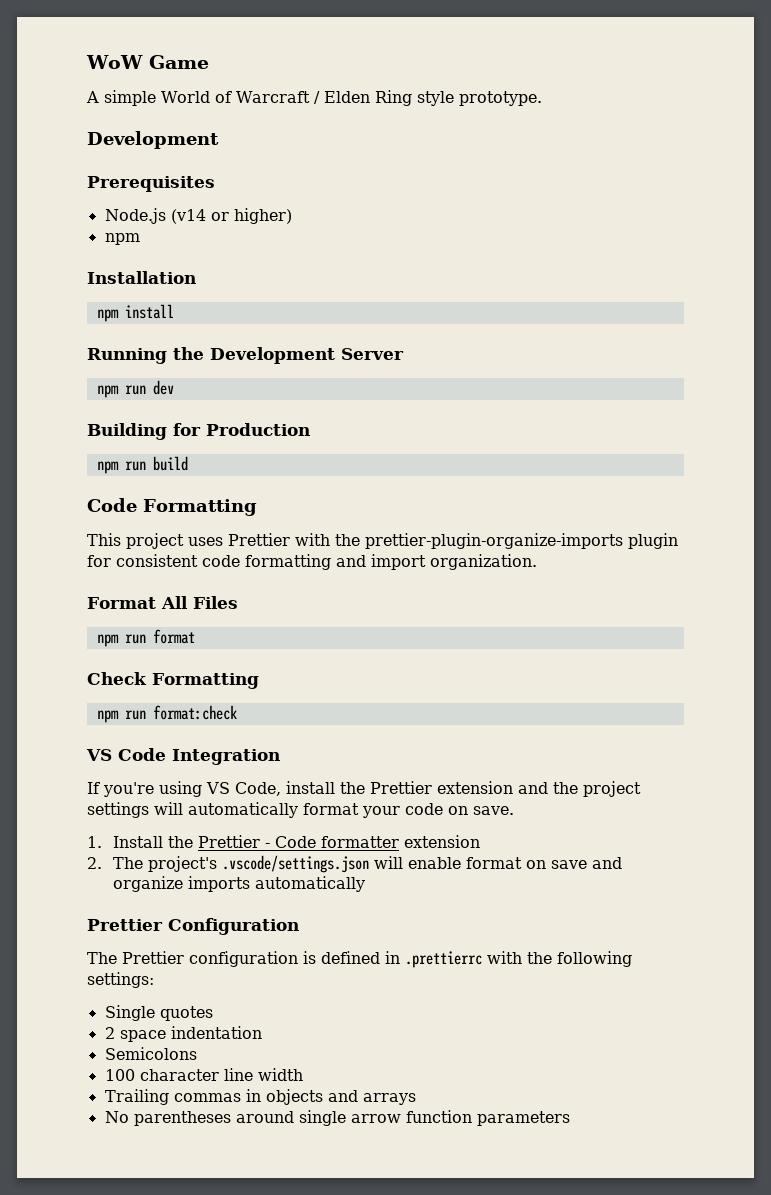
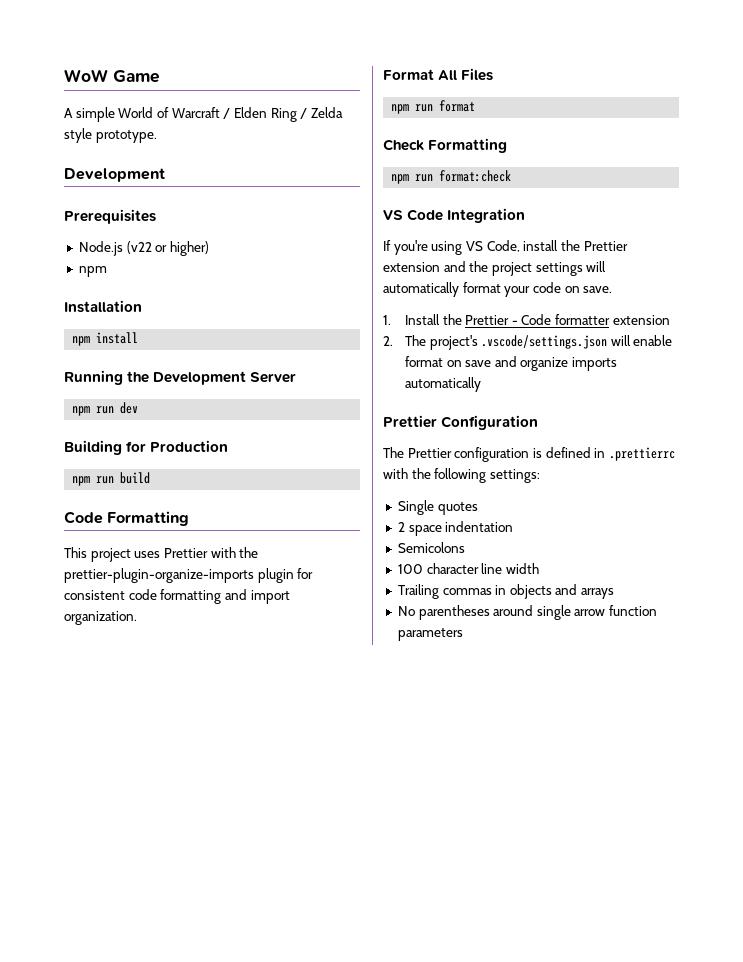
(412, 98) none -> [300,107,343,119] / Zelda
[170,209,206,224] (v14 -> [126,241,152,254] (v22

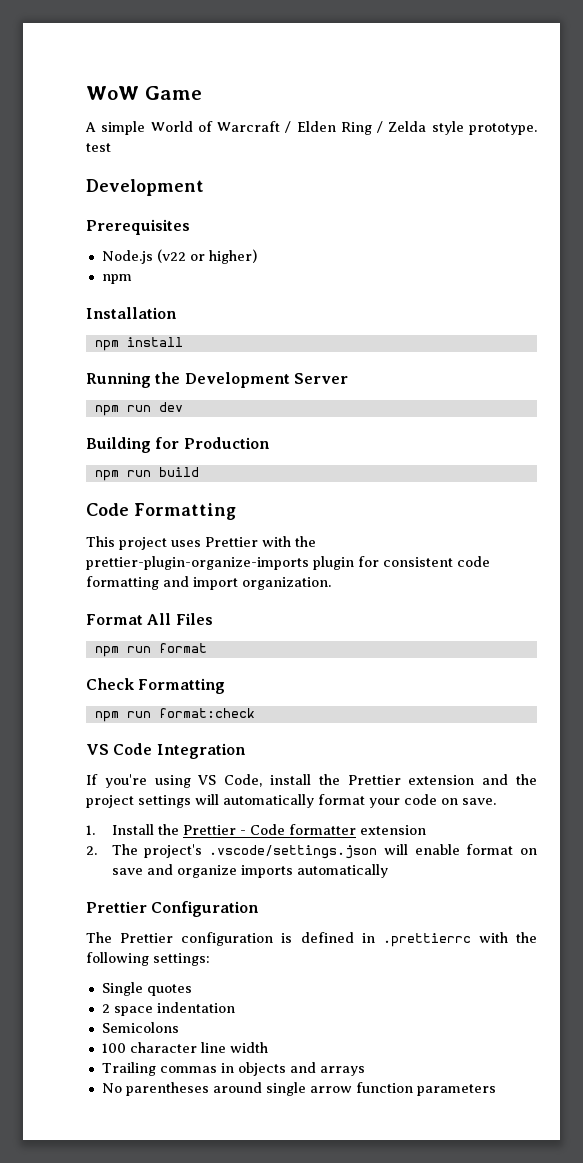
(157, 136) none -> [86,143,111,152] test

